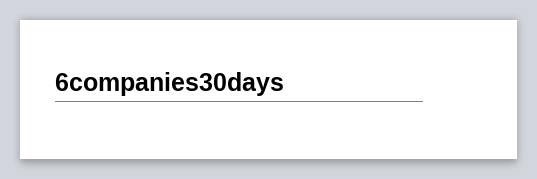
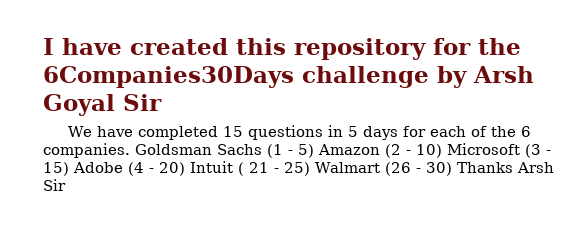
[55,72,284,96] 6companies30days -> [43,38,521,60] [43,66,534,88] [43,94,162,116] [68,125,532,140] [43,143,551,158] [43,161,554,176] [43,179,66,191] I have created this repository for the 6Companies30Days challenge by Arsh Goyal Sir // We have completed 15 questions in 5 days for each of the 6 companies. Goldsman Sachs (1 - 5) Amazon (2 - 10) Microsoft (3 - 15) Adobe (4 - 20) Intuit ( 21 - 25) Walmart (26 - 30) Thanks Arsh Sir

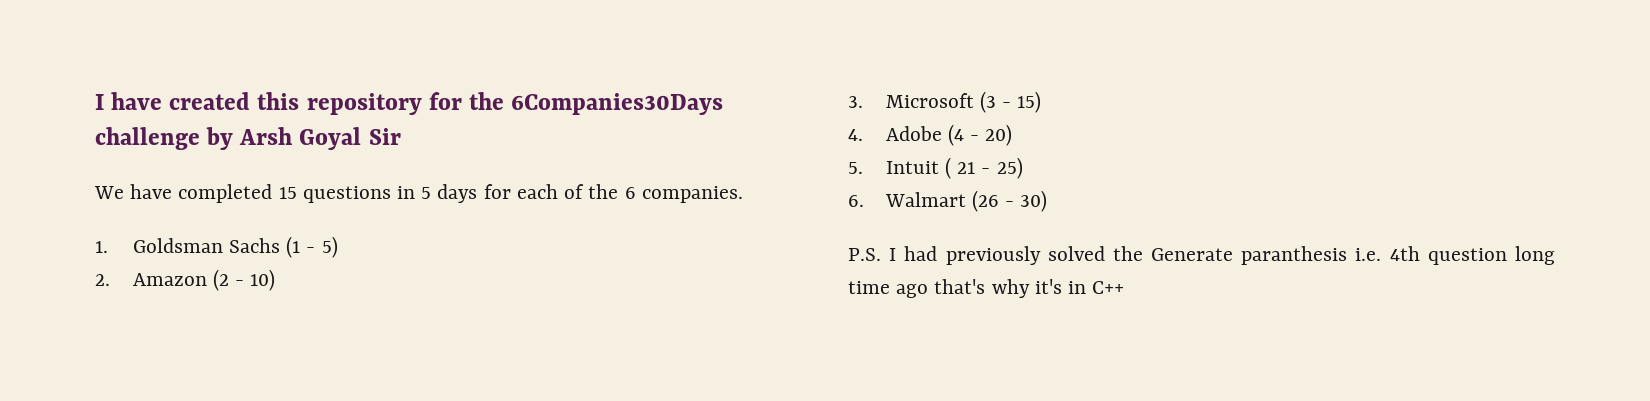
(130, 150) none -> [95,241,108,253] // 1.
(314, 151) none -> [95,274,110,286] // 2.
(442, 151) none -> [848,96,863,108] // 3.
(69, 169) none -> [848,129,863,141] // 4.
(185, 169) none -> [848,162,863,174] // 5.
(310, 169) none -> [848,195,864,207] // 6.
[456,162,554,173] [43,179,66,191] Thanks Arsh Sir -> [848,246,1555,265] [848,279,1125,298] // P.S. I had previously solved the Generate paranthesis i.e. 4th question long time ago that's why it's in C++

